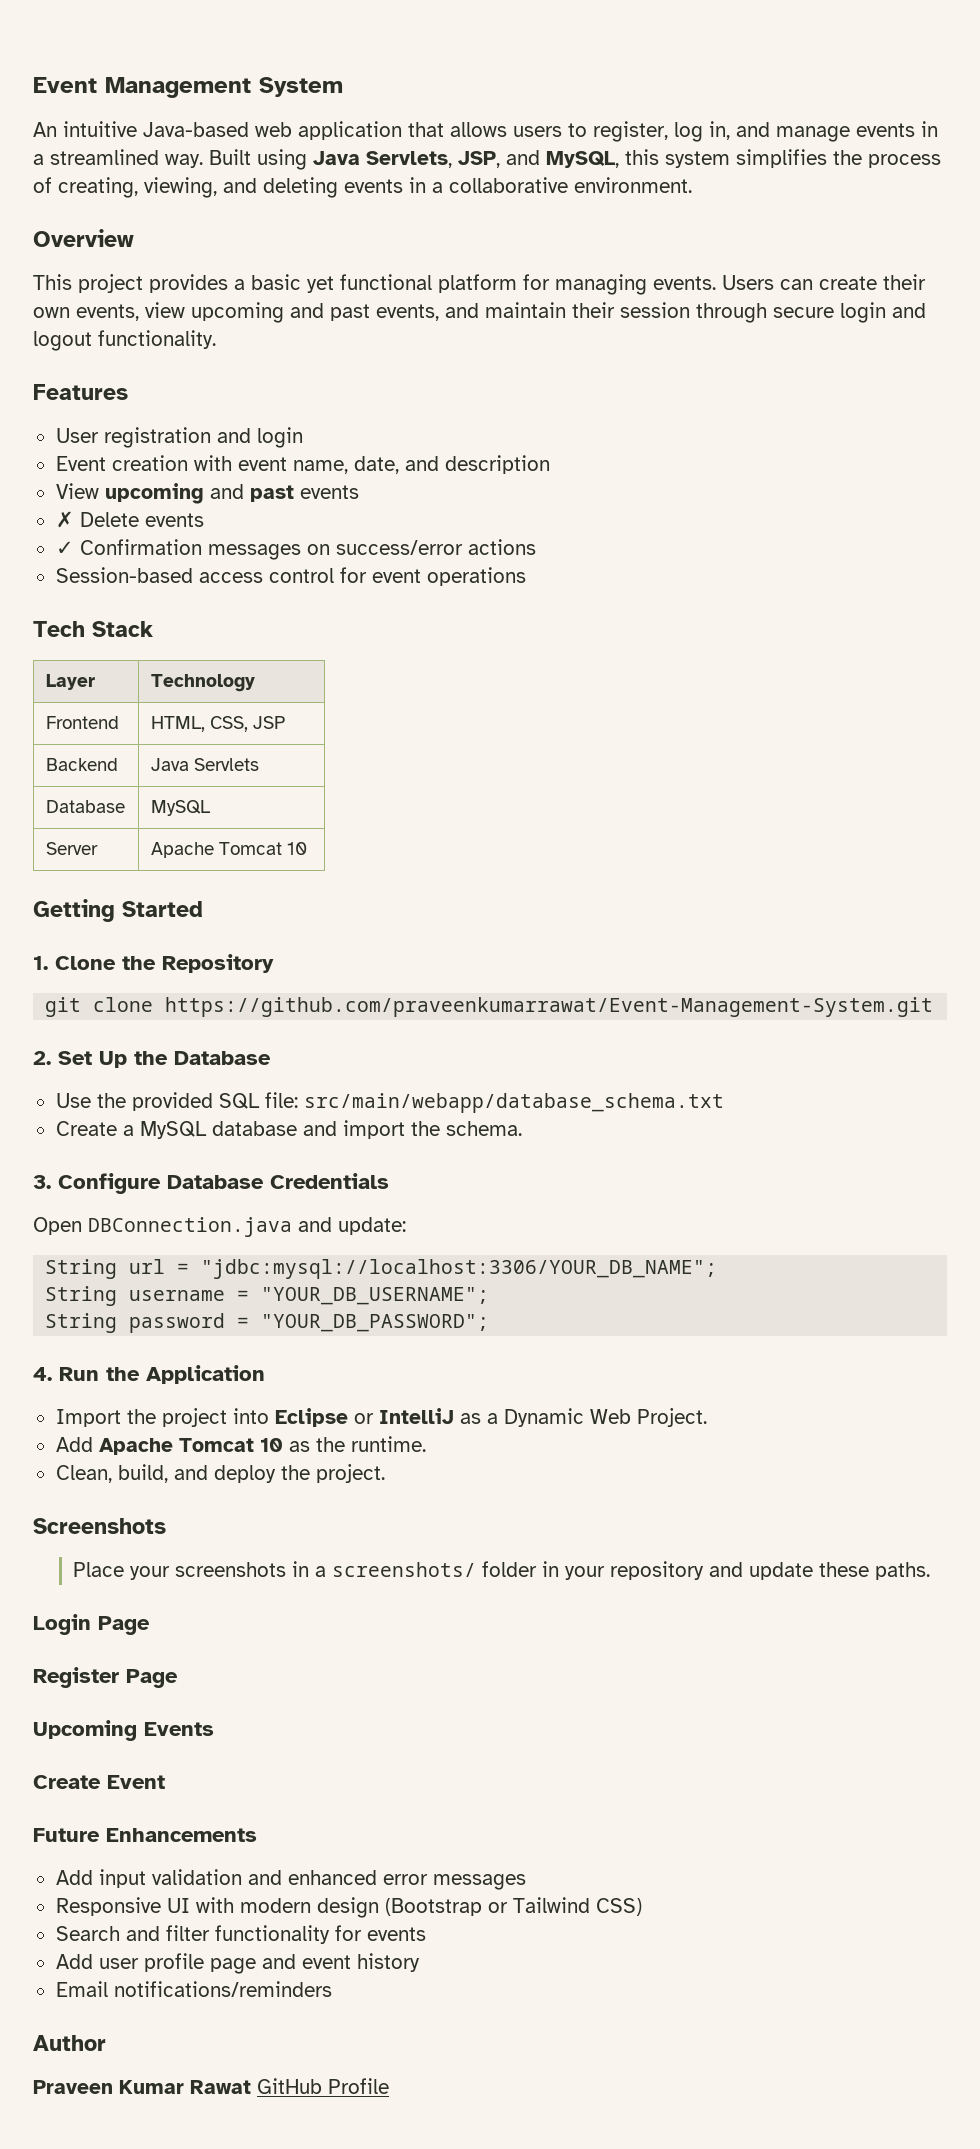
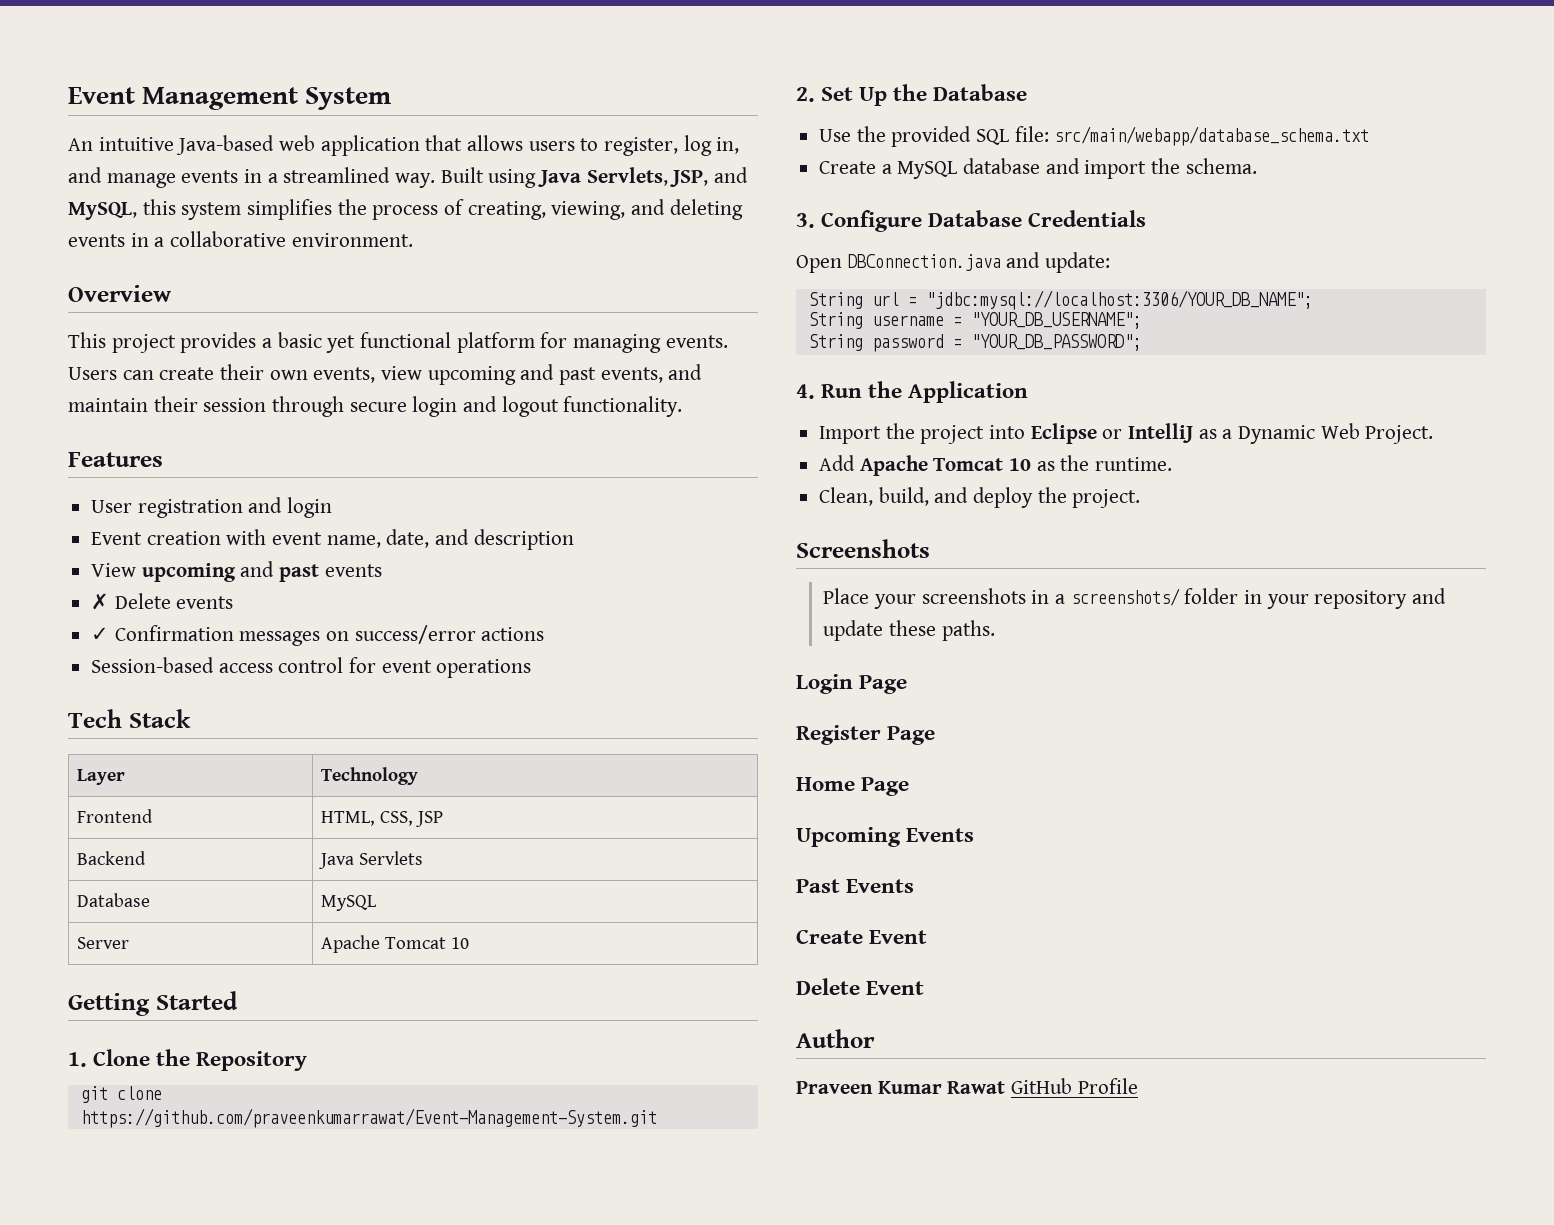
(178, 1678) none -> [796,777,910,796] // Home Page
(214, 1729) none -> [796,879,915,893] // Past Events
[33,1828,257,1842] [55,1869,526,1890] [55,1897,642,1918] [55,1925,426,1944] [55,1953,420,1974] [55,1981,332,1997] Future Enhancements // Add input validation and enhanced error messages // Responsive UI with modern design (Bootstrap or Tailwind CSS) // Search and filter functionality for events // Add user profile page and event history // Email notifications/reminders -> [796,978,925,995] Delete Event

